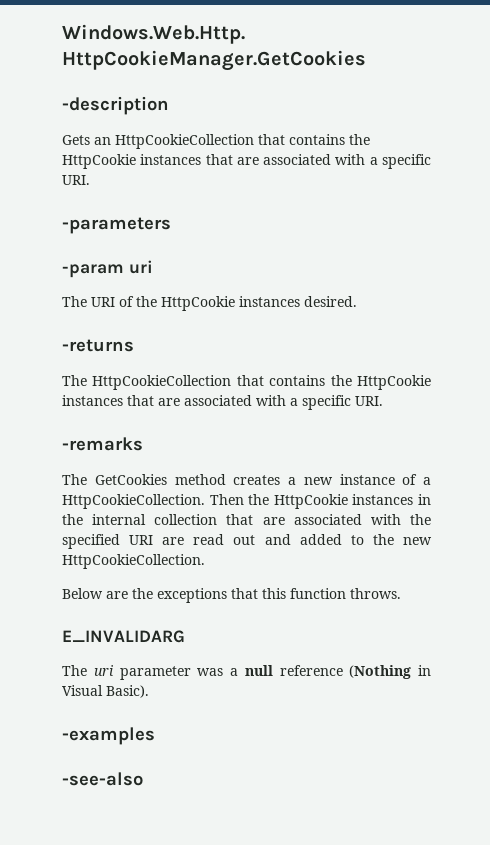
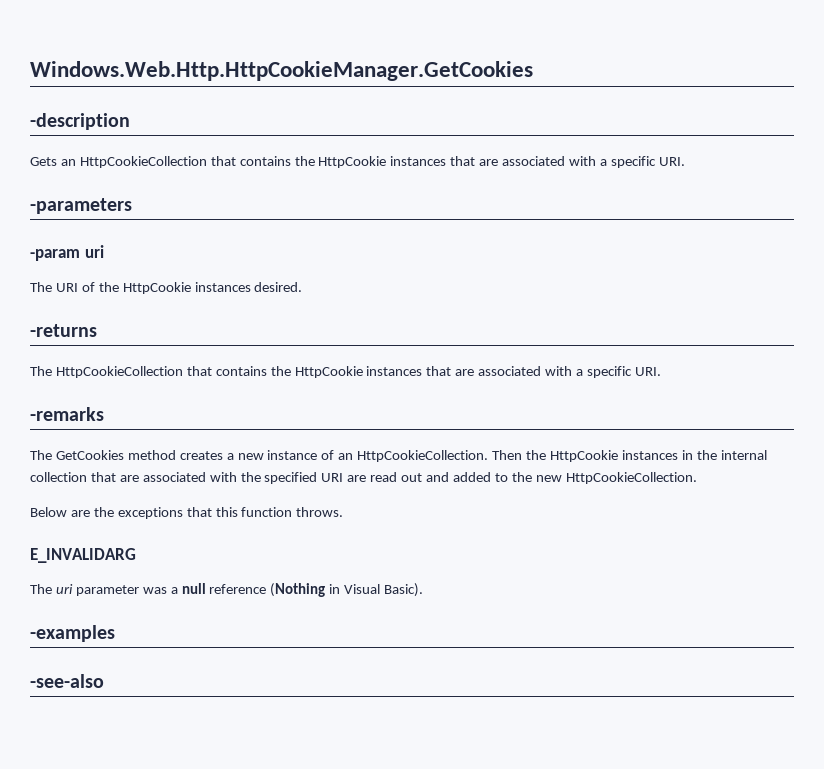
[423,477,431,485] a -> [338,453,354,460] an

